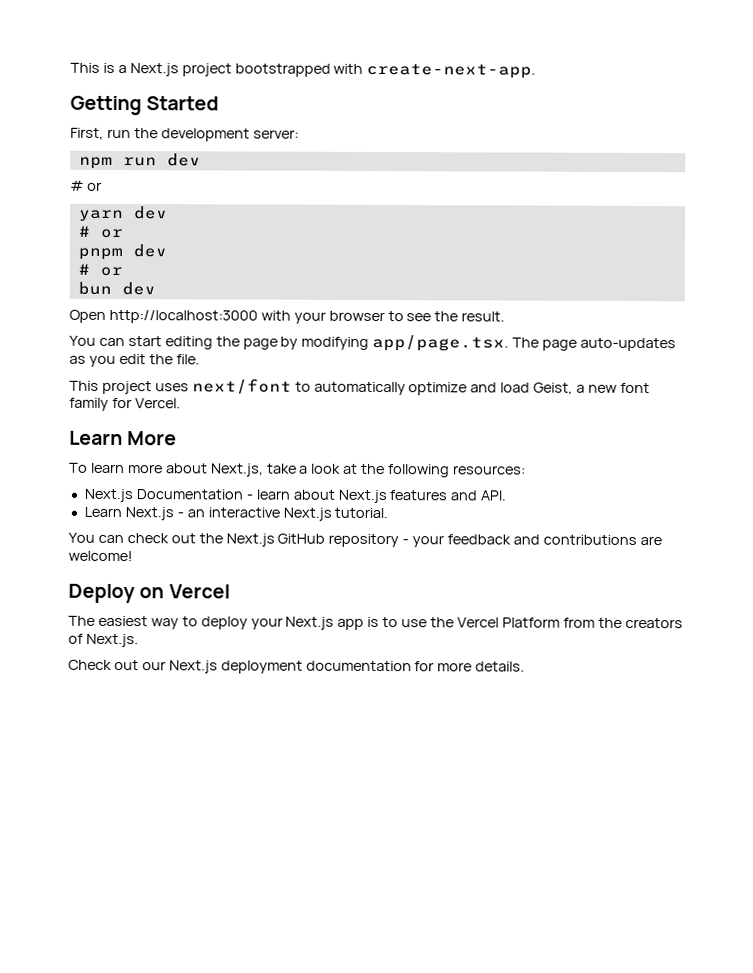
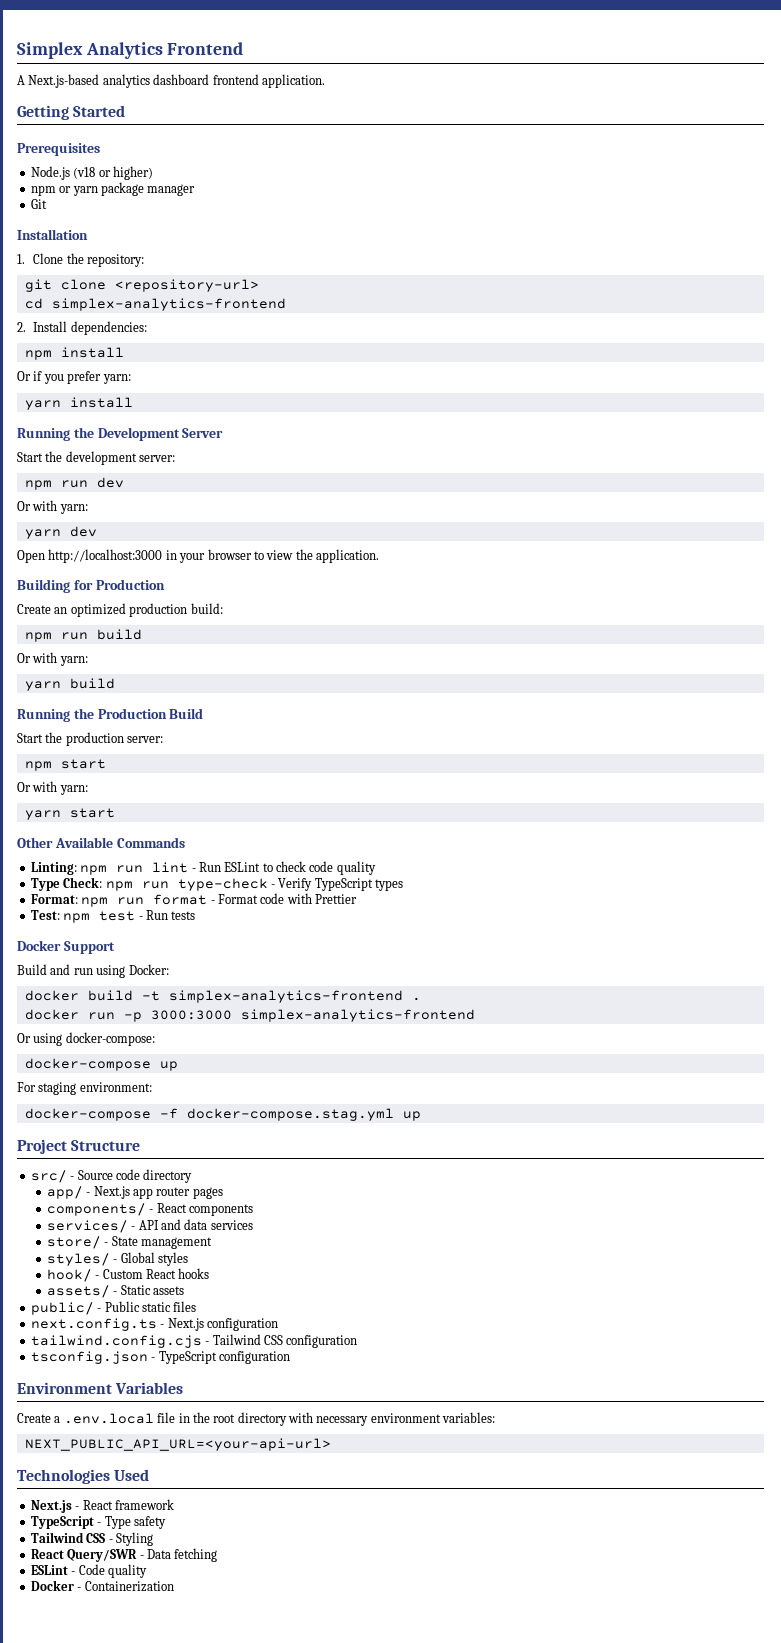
[70,62,537,79] [70,95,220,116] [70,127,131,140] This is a Next.js project bootstrapped with create-next-app. // Getting Started // First, run -> [17,42,244,59] [17,74,325,88] [17,105,126,120] [17,143,100,156] [30,166,153,180] [30,182,196,196] [30,199,47,209] [17,229,88,240] [17,253,144,267] [24,279,259,292] [24,298,286,311] [17,321,147,335] [24,347,124,360] [17,371,131,384] [24,397,133,410] [17,427,224,441] [17,452,43,462] Simplex Analytics Frontend // A Next.js-based analytics dashboard frontend application. // Getting Started // Prerequisites // Node.js (v18 or higher) // npm or yarn package manager // Git // Installation // 1. Clone the repository: // git clone <repository-url> // cd simplex-analytics-frontend // 2. Install dependencies: // npm install // Or if you prefer yarn: // yarn install // Running the Development Server // Start
[70,180,102,191] # or -> [17,500,88,514] Or with yarn:
[77,225,123,239] [77,244,167,261] [77,263,123,277] [77,281,156,296] // # or // pnpm dev // # or // bun dev -> (97, 531) none
[260,310,291,321] with -> [165,550,177,560] in
[406,311,506,322] [69,334,677,352] [69,354,200,367] [69,378,650,396] [69,397,181,411] [69,430,178,446] [69,462,527,478] [83,488,507,504] [83,506,389,521] [68,532,662,548] [68,550,133,562] [68,583,230,604] [68,615,683,630] [68,633,139,648] [68,659,526,674] see the result. // You can start editing the page by modifying app/page.tsx. The page auto-updates as you edit the file. // This project uses next/font to automatically optimize and load Geist, a new font family for Vercel. // Learn More // To learn more about Next.js, take a look at the following resources: // Next.js Documentation - learn about Next.js features and API. // Learn Next.js - an interactive Next.js tutorial. // You can check out the Next.js GitHub repository - your feedback and contributions are welcome! // Deploy on Vercel // The easiest way to deploy your Next.js app is to use the Vercel Platform from the creators of Next.js. // Check out our Next.js deployment documentation for more details. -> [266,549,379,563] [17,579,165,593] [17,603,223,617] [24,629,142,642] [17,652,88,666] [24,678,115,691] [17,708,204,722] [17,732,164,746] [24,759,106,771] [17,781,88,795] [24,808,115,820] [17,837,185,848] [30,861,376,875] [30,877,403,891] [30,893,357,907] [30,910,196,923] [17,940,115,954] [17,964,169,978] [24,990,421,1003] [24,1009,475,1022] [17,1032,155,1046] [24,1058,178,1071] [17,1082,152,1095] [24,1108,421,1121] [17,1139,141,1154] [30,1169,193,1183] [46,1186,223,1199] [46,1203,254,1216] [46,1219,253,1233] [46,1236,213,1249] [46,1252,189,1266] [46,1268,210,1282] [46,1285,185,1298] [30,1301,197,1315] [30,1318,278,1331] [30,1334,358,1348] [30,1351,290,1364] [17,1382,184,1394] [17,1412,496,1426] [24,1438,331,1451] [17,1469,150,1484] [30,1499,174,1513] [30,1516,166,1529] [30,1532,153,1546] [30,1548,218,1562] [30,1564,147,1578] [30,1580,174,1592] view the application. // Building for Production // Create an optimized production build: // npm run build // Or with yarn: // yarn build // Running the Production Build // Start the production server: // npm start // Or with yarn: // yarn start // Other Available Commands // Linting: npm run lint - Run ESLint to check code quality // Type Check: npm run type-check - Verify TypeScript types // Format: npm run format - Format code with Prettier // Test: npm test - Run tests // Docker Support // Build and run using Docker: // docker build -t simplex-analytics-frontend . // docker run -p 3000:3000 simplex-analytics-frontend // Or using docker-compose: // docker-compose up // For staging environment: // docker-compose -f docker-compose.stag.yml up // Project Structure // src/ - Source code directory // app/ - Next.js app router pages // components/ - React components // services/ - API and data services // store/ - State management // styles/ - Global styles // hook/ - Custom React hooks // assets/ - Static assets // public/ - Public static files // next.config.ts - Next.js configuration // tailwind.config.cjs - Tailwind CSS configuration // tsconfig.json - TypeScript configuration // Environment Variables // Create a .env.local file in the root directory with necessary environment variables: // NEXT_PUBLIC_API_URL=<your-api-url> // Technologies Used // Next.js - React framework // TypeScript - Type safety // Tailwind CSS - Styling // React Query/SWR - Data fetching // ESLint - Code quality // Docker - Containerization

